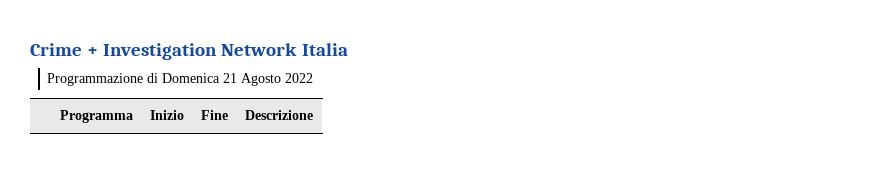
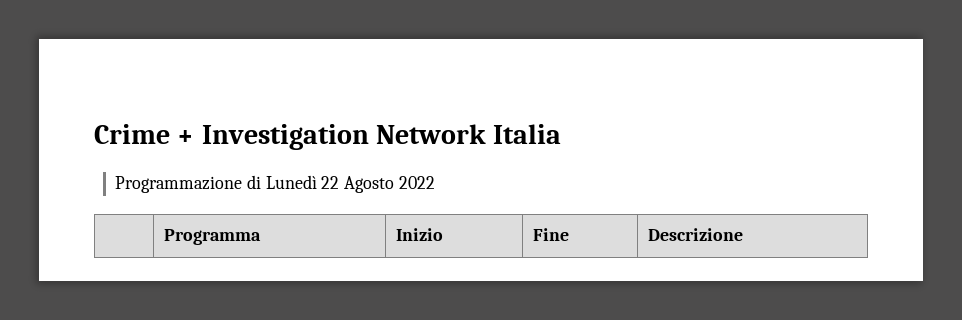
[162,73,238,83] Domenica 21 -> [265,175,340,189] Lunedì 22

